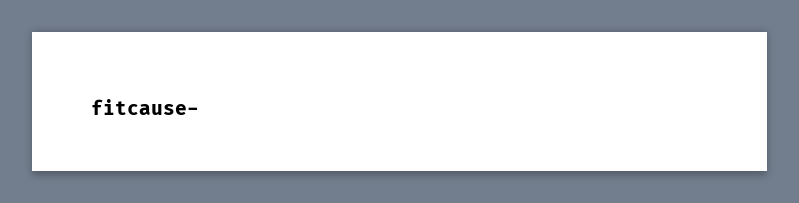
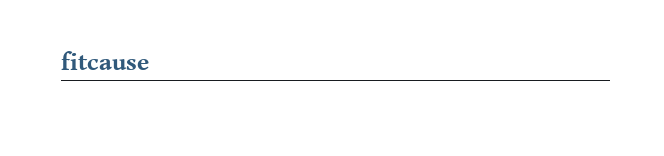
[91,99,199,115] fitcause- -> [61,51,149,70] fitcause

